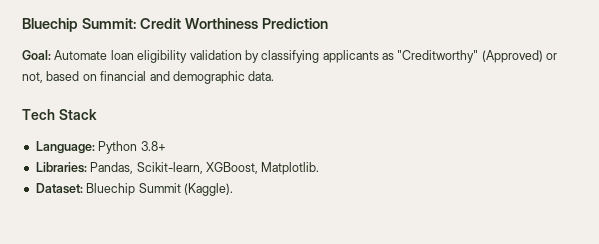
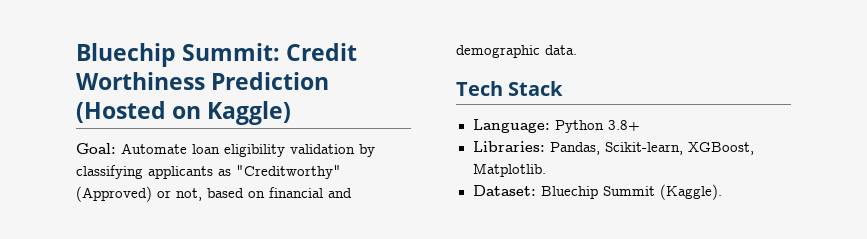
(328, 23) none -> [76,101,292,125] (Hosted on Kaggle)

